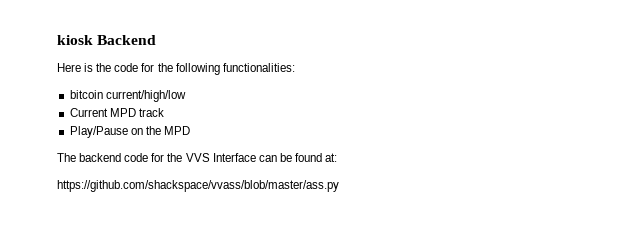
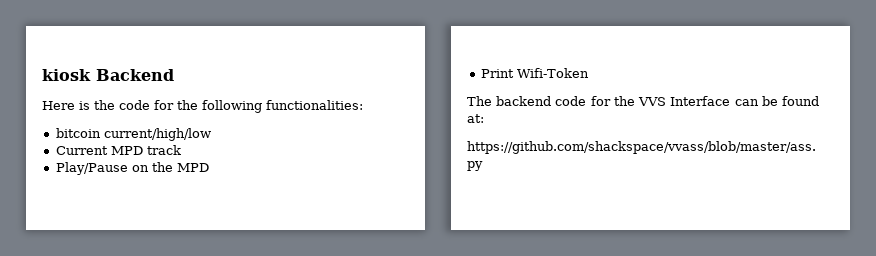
(190, 130) none -> [480,68,589,78] // Print Wifi-Token

